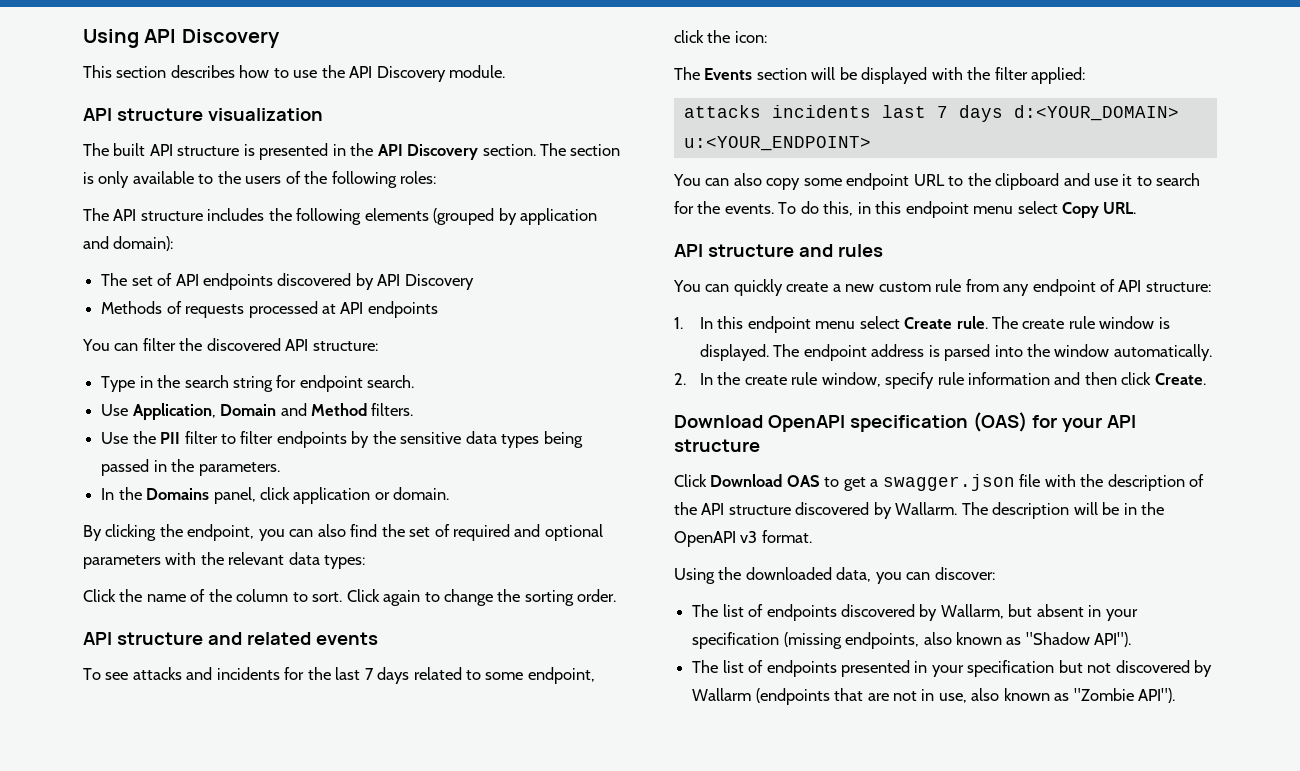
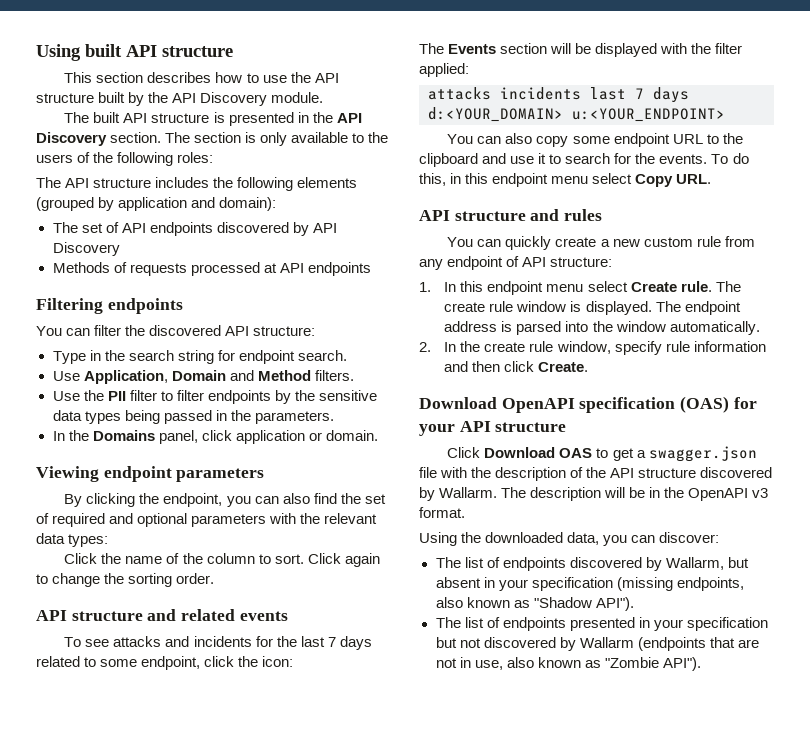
[83,29,280,48] Using API Discovery -> [36,44,233,61] Using built API structure
(373, 72) none -> [36,92,197,106] structure built by the API
[83,108,323,121] // API structure visualization -> (324, 97) none
(438, 309) none -> [36,298,183,314] // Filtering endpoints
(450, 493) none -> [36,466,265,482] // Viewing endpoint parameters

